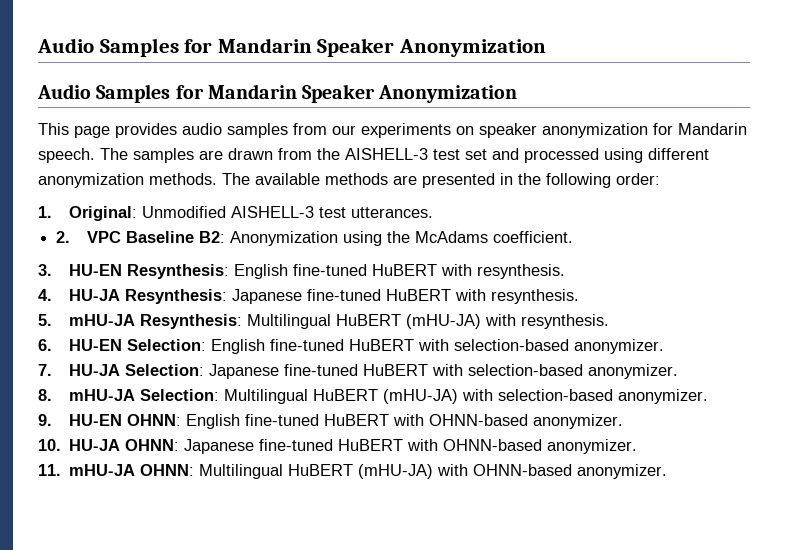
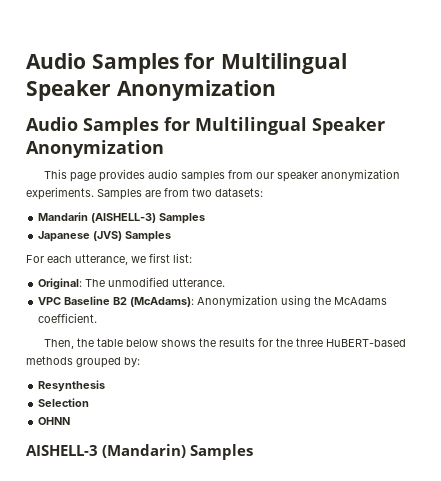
[37,38,312,57] Audio Samples for Mandarin -> [26,53,347,74] Audio Samples for Multilingual
[207,84,297,99] Mandarin -> [195,117,307,135] Multilingual
[361,123,747,138] [38,148,709,163] [38,173,660,188] [38,206,434,221] [56,231,226,243] experiments on speaker anonymization for Mandarin speech. The samples are drawn from the AISHELL-3 test set and processed using different anonymization methods. The available methods are presented in the following order: // 1. Original: Unmodified AISHELL-3 test utterances. // 2. VPC Baseline B2: -> [276,169,400,182] [26,187,263,200] [38,212,206,224] [38,231,172,242] [26,253,192,265] [38,277,226,290] [38,296,195,307] speaker anonymization experiments. Samples are from two datasets: // Mandarin (AISHELL-3) Samples // Japanese (JVS) Samples // For each utterance, we first list: // Original: The unmodified utterance. // VPC Baseline B2 (McAdams):
[38,264,566,279] [38,289,580,304] [38,314,610,329] [38,339,665,354] [38,364,679,379] [38,389,709,404] [38,414,624,429] [38,439,638,454] [38,464,668,479] 3. HU-EN Resynthesis: English fine-tuned HuBERT with resynthesis. // 4. HU-JA Resynthesis: Japanese fine-tuned HuBERT with resynthesis. // 5. mHU-JA Resynthesis: Multilingual HuBERT (mHU-JA) with resynthesis. // 6. HU-EN Selection: English fine-tuned HuBERT with selection-based anonymizer. // 7. HU-JA Selection: Japanese fine-tuned HuBERT with selection-based anonymizer. // 8. mHU-JA Selection: Multilingual HuBERT (mHU-JA) with selection-based anonymizer. // 9. HU-EN OHNN: English fine-tuned HuBERT with OHNN-based anonymizer. // 10. HU-JA OHNN: Japanese fine-tuned HuBERT with OHNN-based anonymizer. // 11. mHU-JA OHNN: Multilingual HuBERT (mHU-JA) with OHNN-based anonymizer. -> [43,338,406,349] [26,356,140,368] [38,380,106,392] [38,398,90,407] [38,417,71,425] [26,444,254,460] Then, the table below shows the results for the three HuBERT-based methods grouped by: // Resynthesis // Selection // OHNN // AISHELL-3 (Mandarin) Samples

